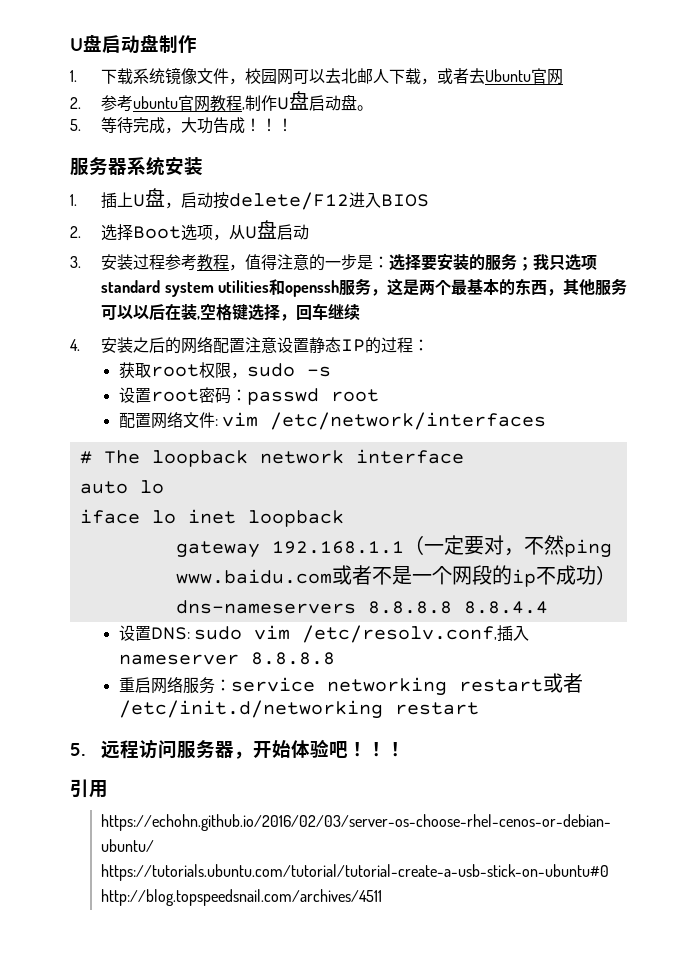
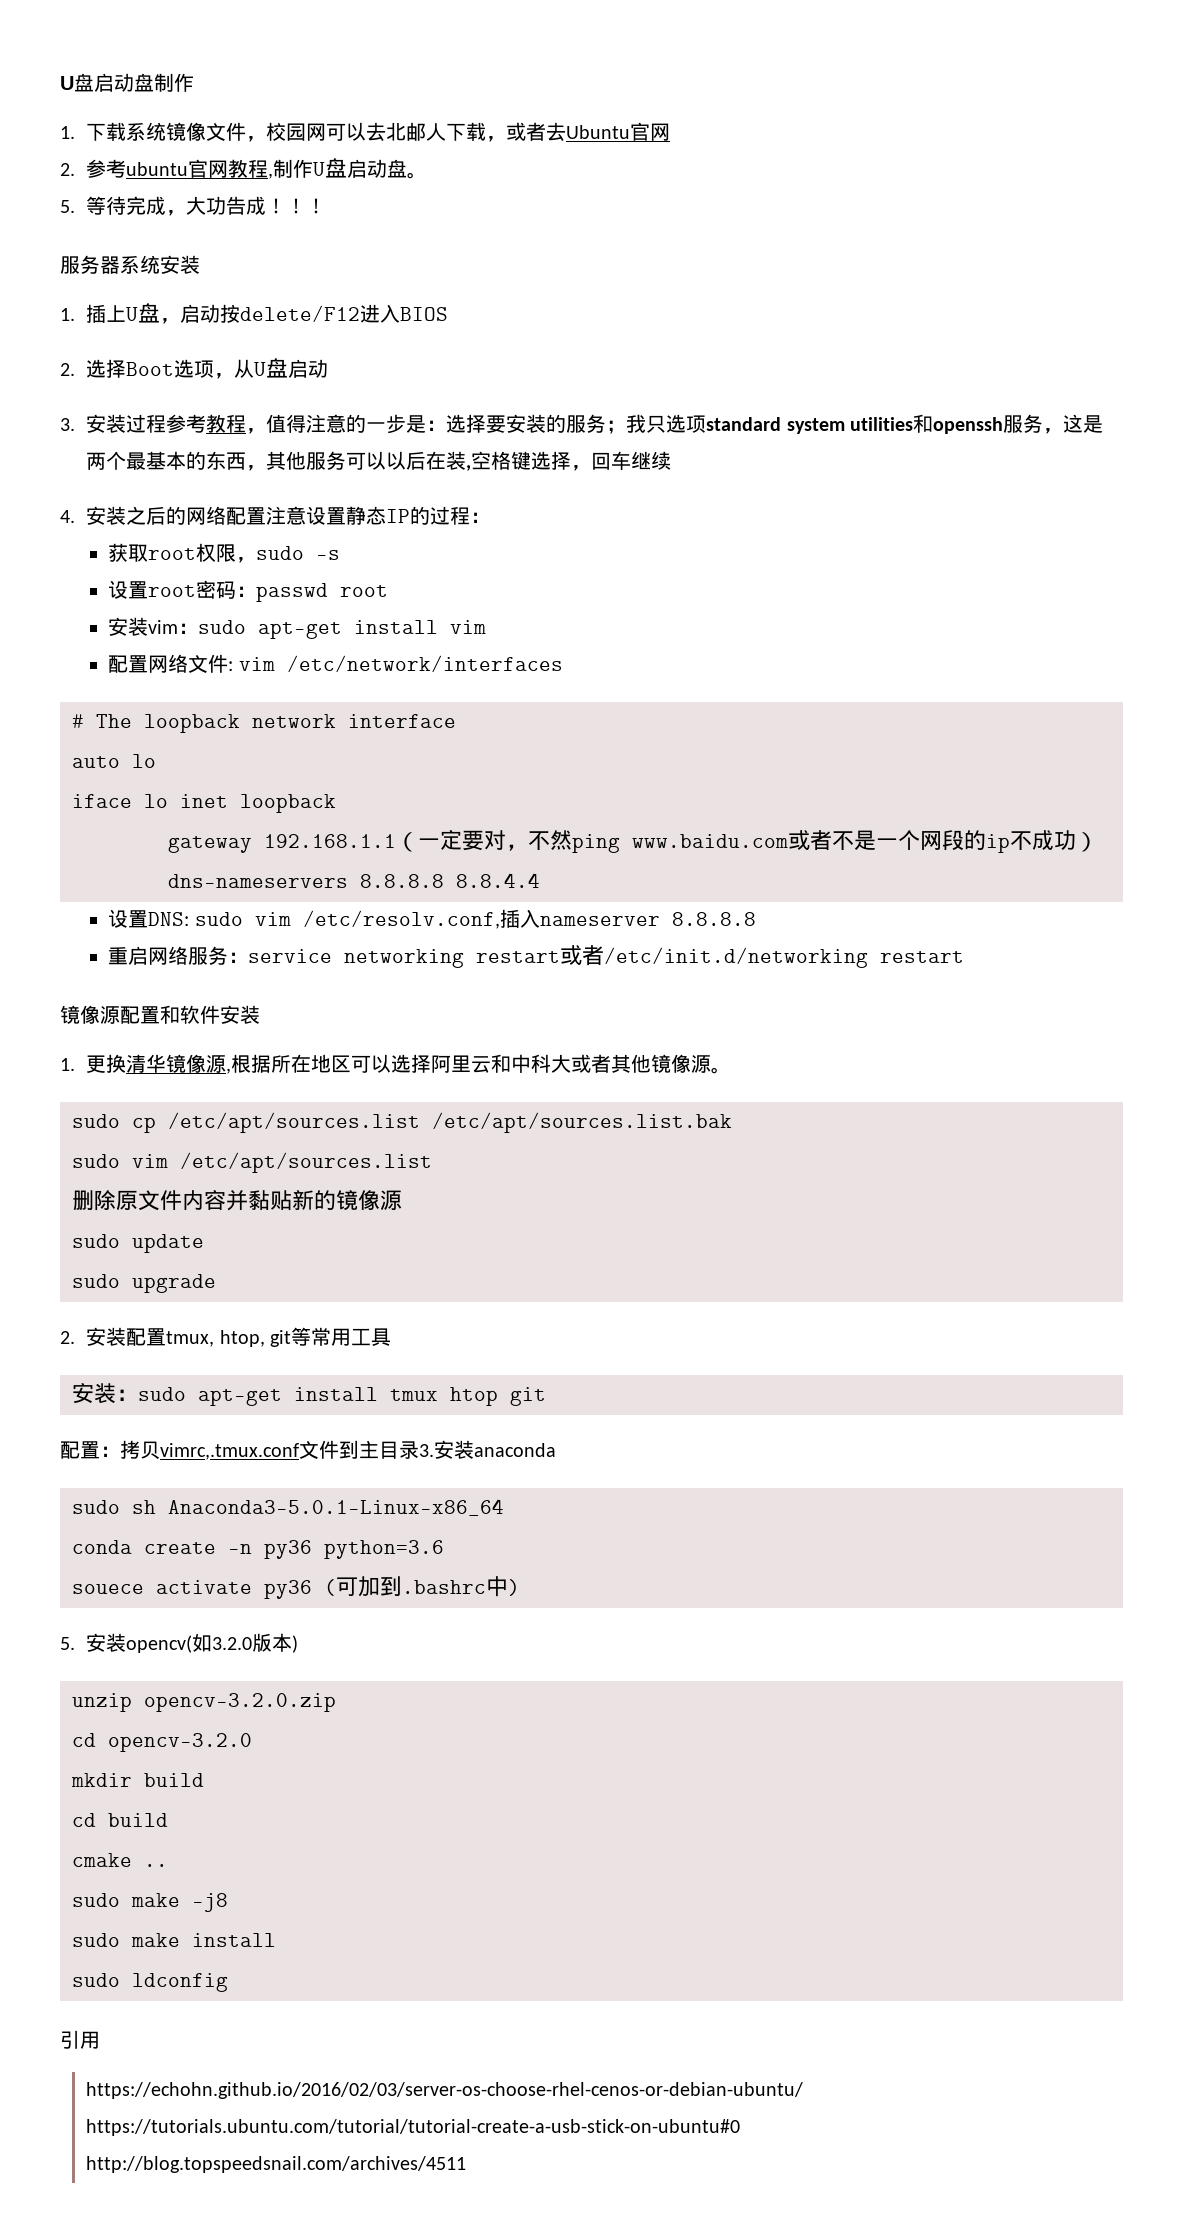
(379, 395) none -> [108,617,487,639] // 安装vim：sudo apt-get install vim
[70,739,406,759] 5.远程访问服务器，开始体验吧！！！ -> [60,1005,260,1024] [60,1054,732,1074] [72,1112,732,1133] [72,1152,432,1173] [72,1190,402,1211] [72,1234,204,1253] [72,1274,216,1293] [60,1327,392,1347] [72,1383,546,1406] [60,1440,556,1460] [72,1499,504,1516] [72,1540,444,1559] [72,1576,520,1599] [60,1633,299,1653] [72,1693,336,1712] [72,1733,252,1752] [71,1773,204,1787] [72,1813,168,1827] [72,1853,168,1867] [72,1893,228,1912] [72,1933,276,1947] [72,1973,228,1992] 镜像源配置和软件安装 // 1.更换清华镜像源,根据所在地区可以选择阿里云和中科大或者其他镜像源。 // sudo cp /etc/apt/sources.list /etc/apt/sources.list.bak // sudo vim /etc/apt/sources.list // 删除原文件内容并黏贴新的镜像源 // sudo update // sudo upgrade // 2.安装配置tmux, htop, git等常用工具 // 安装：sudo apt-get install tmux htop git // 配置：拷贝vimrc,.tmux.conf文件到主目录3.安装anaconda // sudo sh Anaconda3-5.0.1-Linux-x86_64 // conda create -n py36 python=3.6 // souece activate py36 (可加到.bashrc中) // 5.安装opencv(如3.2.0版本) // unzip opencv-3.2.0.zip // cd opencv-3.2.0 // mkdir build // cd build // cmake .. // sudo make -j8 // sudo make install // sudo ldconfig

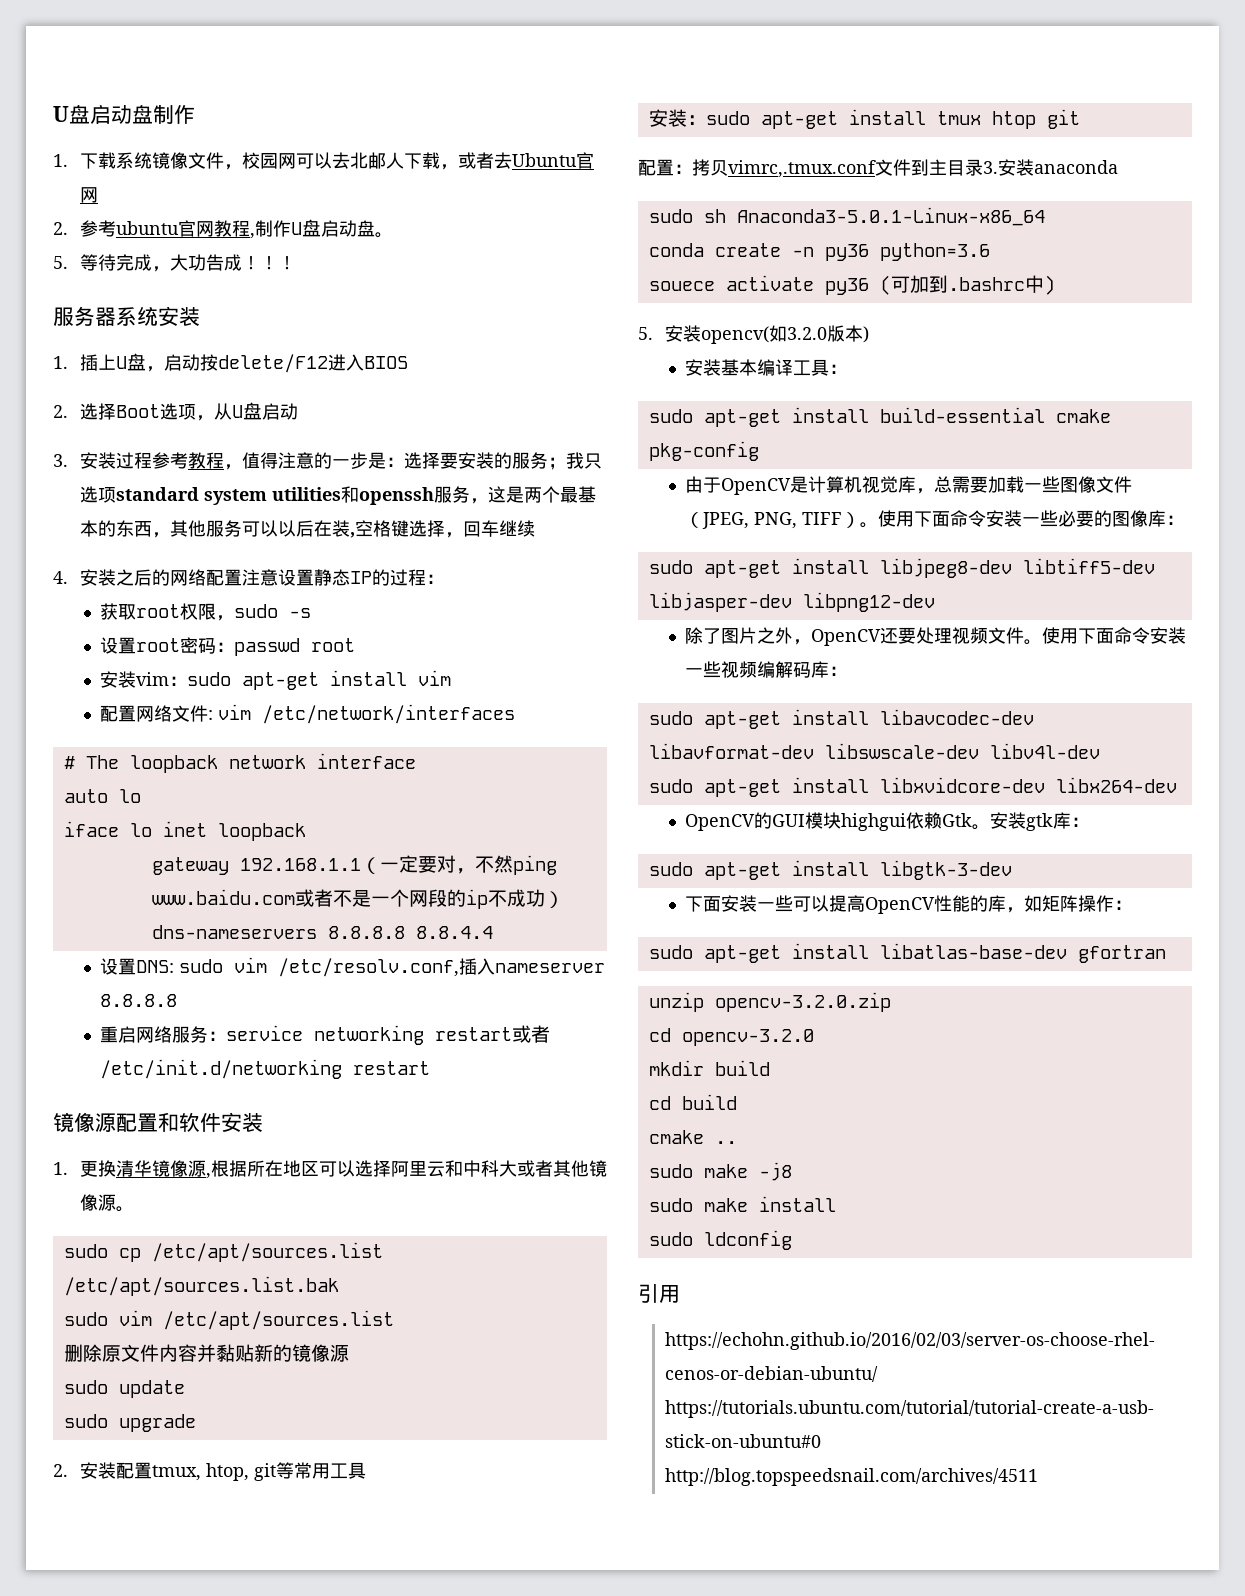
(299, 1644) none -> [684,359,847,376] [648,407,1111,427] [648,441,759,461] [684,476,1132,495] [684,510,1184,529] [648,558,1155,578] [648,592,935,612] [684,627,1186,646] [684,661,847,678] [648,709,1034,729] [648,743,1100,759] [648,777,1177,797] [684,812,1089,831] [648,860,1012,880] [684,895,1132,914] [648,943,1166,963] // 安装基本编译工具： // sudo apt-get install build-essential cmake pkg-config // 由于OpenCV是计算机视觉库，总需要加载一些图像文件（JPEG, PNG, TIFF）。使用下面命令安装一些必要的图像库： // sudo apt-get install libjpeg8-dev libtiff5-dev libjasper-dev libpng12-dev // 除了图片之外，OpenCV还要处理视频文件。使用下面命令安装一些视频编解码库： // sudo apt-get install libavcodec-dev libavformat-dev libswscale-dev libv4l-dev // sudo apt-get install libxvidcore-dev libx264-dev // OpenCV的GUI模块highgui依赖Gtk。安装gtk库： // sudo apt-get install libgtk-3-dev // 下面安装一些可以提高OpenCV性能的库，如矩阵操作： // sudo apt-get install libatlas-base-dev gfortran

